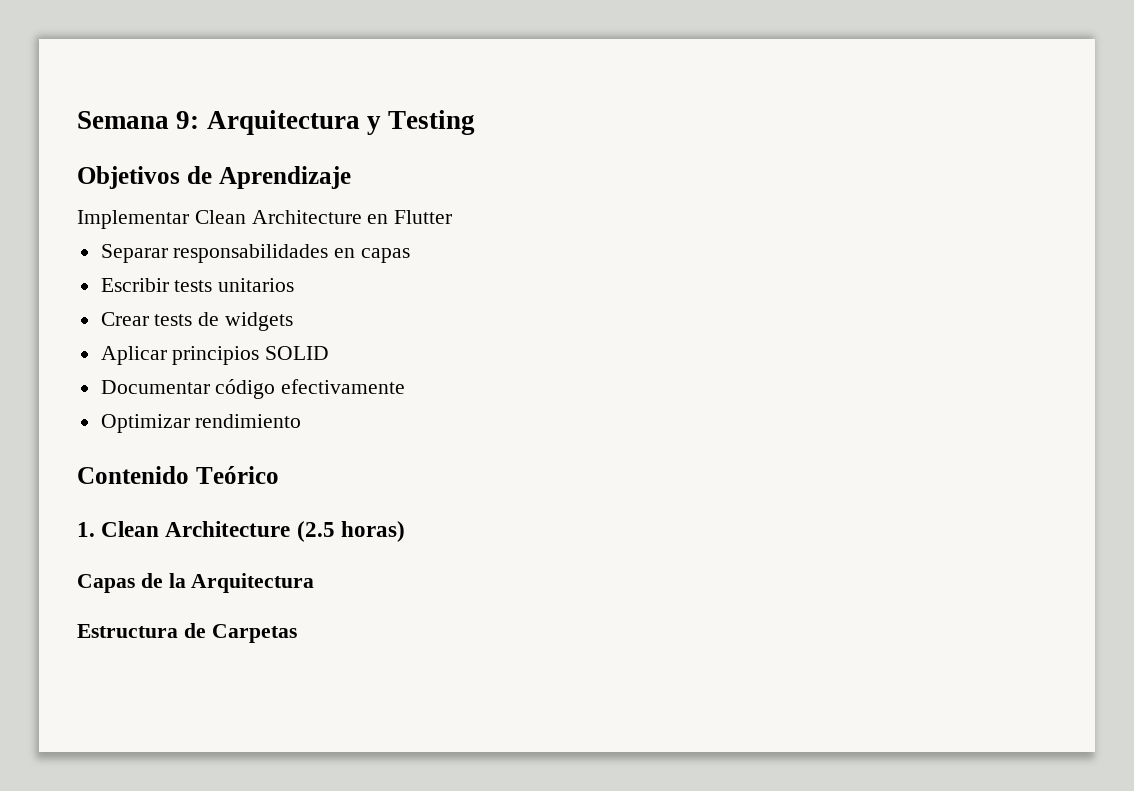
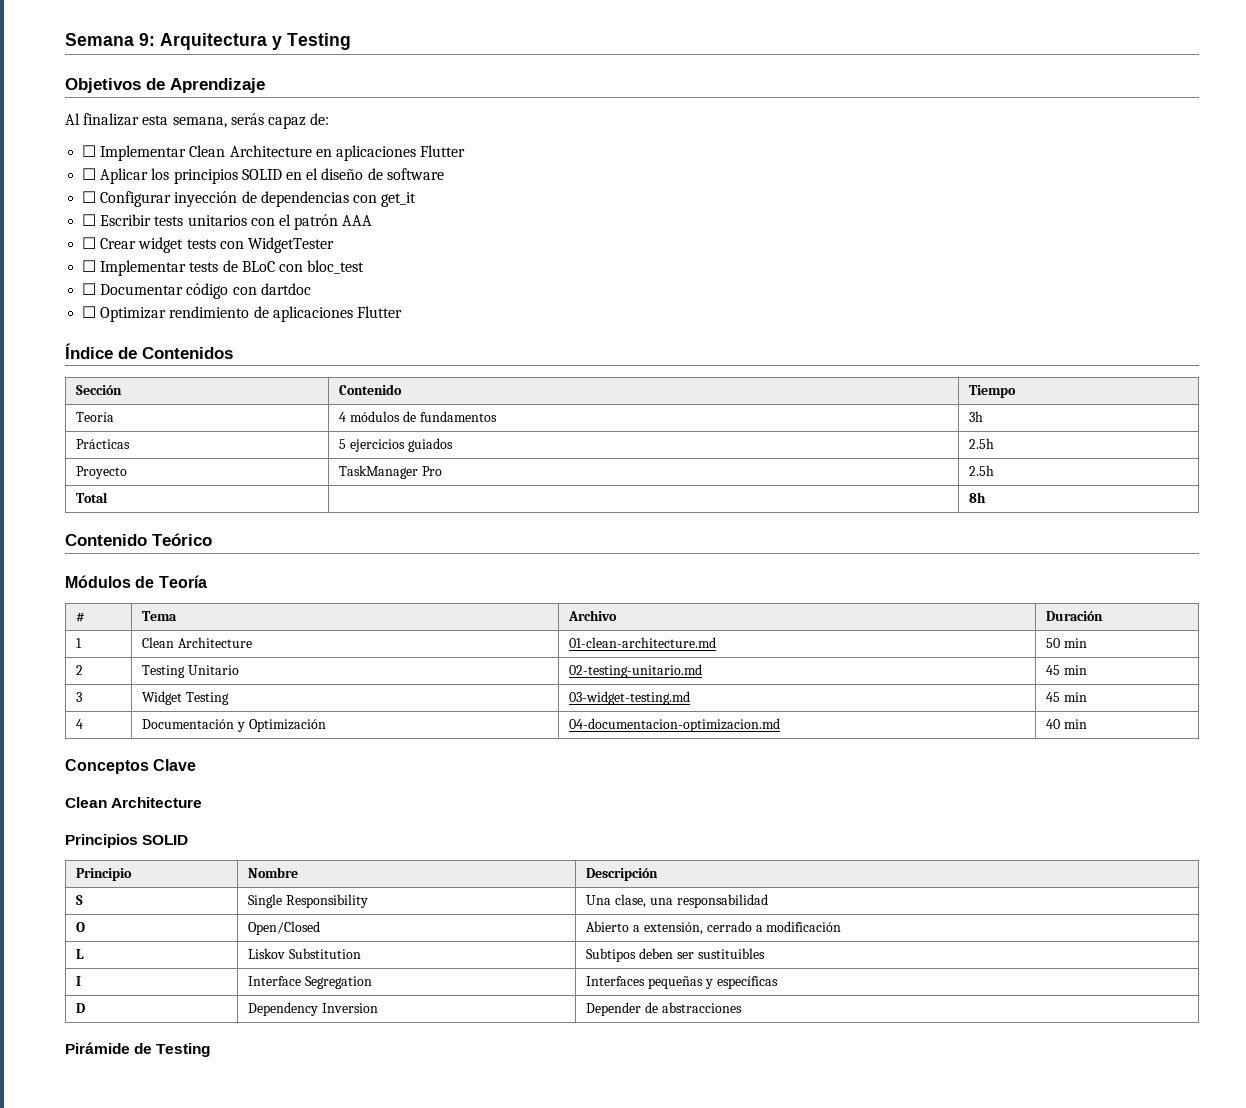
(351, 177) none -> [65,113,330,129] [82,145,97,157] Al finalizar esta semana, serás capaz de: // ☐
[394,210,453,224] [100,244,411,263] [100,278,295,292] [100,312,294,331] [100,346,330,365] [100,379,406,399] [100,414,302,433] [77,466,279,484] [77,521,405,542] [77,573,315,593] [77,623,297,643] Flutter // Separar responsabilidades en capas // Escribir tests unitarios // Crear tests de widgets // Aplicar principios SOLID // Documentar código efectivamente // Optimizar rendimiento // Contenido Teórico // 1. Clean Architecture (2.5 horas) // Capas de la Arquitectura // Estructura de Carpetas -> [335,145,466,161] [82,168,444,184] [82,191,417,207] [82,214,373,230] [82,237,334,253] [82,260,365,276] [82,283,311,299] [82,306,402,322] [65,343,233,359] [76,385,123,395] [339,384,403,395] [969,385,1017,398] [76,412,115,422] [339,411,497,422] [969,411,984,422] [76,439,131,449] [339,438,453,452] [969,438,995,449] [76,466,128,479] [339,465,443,479] [969,465,995,476] [76,492,109,503] [969,492,987,503] [65,533,212,546] [65,575,207,588] [76,612,86,622] [142,611,178,621] [568,610,618,621] [1046,611,1104,621] [76,638,83,648] [142,637,253,648] [569,637,717,648] [1046,638,1088,648] [76,665,84,675] [142,665,240,678] [569,664,703,678] [1046,665,1088,675] [76,692,83,702] [142,691,230,705] [569,691,691,705] [1046,692,1088,702] [76,719,84,729] [142,719,326,732] [569,718,781,732] [1046,719,1088,729] [65,759,197,774] [65,797,203,808] [65,834,189,848] [76,868,133,881] [248,867,299,878] [586,868,659,881] [76,895,84,905] [248,894,369,908] [586,894,768,908] [76,922,86,932] [248,921,321,935] [586,921,842,935] [76,949,85,959] [248,948,362,959] [586,948,765,962] [76,976,82,986] [248,976,373,989] [586,976,778,989] [76,1003,86,1013] [248,1002,379,1016] [586,1002,742,1016] [65,1042,211,1057] aplicaciones Flutter // ☐ Aplicar los principios SOLID en el diseño de software // ☐ Configurar inyección de dependencias con get_it // ☐ Escribir tests unitarios con el patrón AAA // ☐ Crear widget tests con WidgetTester // ☐ Implementar tests de BLoC con bloc_test // ☐ Documentar código con dartdoc // ☐ Optimizar rendimiento de aplicaciones Flutter // Índice de Contenidos // Sección | Contenido | Tiempo // Teoría | 4 módulos de fundamentos | 3h // Prácticas | 5 ejercicios guiados | 2.5h // Proyecto | TaskManager Pro | 2.5h // Total | | 8h // Contenido Teórico // Módulos de Teoría // # | Tema | Archivo | Duración // 1 | Clean Architecture | 01-clean-architecture.md | 50 min // 2 | Testing Unitario | 02-testing-unitario.md | 45 min // 3 | Widget Testing | 03-widget-testing.md | 45 min // 4 | Documentación y Optimización | 04-documentacion-optimizacion.md | 40 min // Conceptos Clave // Clean Architecture // Principios SOLID // Principio | Nombre | Descripción // S | Single Responsibility | Una clase, una responsabilidad // O | Open/Closed | Abierto a extensión, cerrado a modificación // L | Liskov Substitution | Subtipos deben ser sustituibles // I | Interface Segregation | Interfaces pequeñas y específicas // D | Dependency Inversion | Depender de abstracciones // Pirámide de Testing

